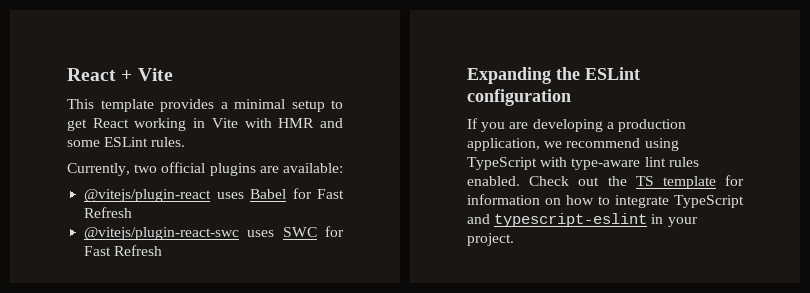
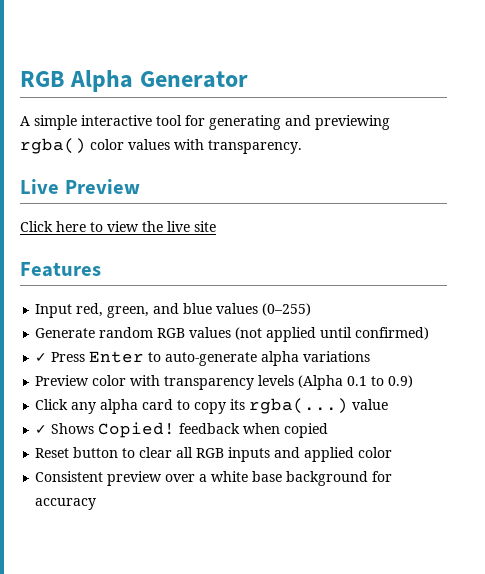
[67,68,173,81] [67,99,343,112] [67,118,343,131] [67,137,186,147] [67,162,343,176] [84,188,344,202] [84,207,133,218] [84,226,344,240] [84,245,163,256] [467,67,640,84] [467,89,571,106] [467,118,686,132] [467,138,679,151] [467,157,699,170] [467,175,744,189] [467,194,744,208] [467,213,698,227] [467,233,514,246] React + Vite // This template provides a minimal setup to get React working in Vite with HMR and some ESLint rules. // Currently, two official plugins are available: // @vitejs/plugin-react uses Babel for Fast Refresh // @vitejs/plugin-react-swc uses SWC for Fast Refresh // Expanding the ESLint configuration // If you are developing a production application, we recommend using TypeScript with type-aware lint rules enabled. Check out the TS template for information on how to integrate TypeScript and typescript-eslint in your project. -> [20,70,248,92] [20,115,390,130] [20,138,302,154] [20,179,140,194] [20,221,216,232] [20,262,101,277] [35,303,312,318] [35,327,430,342] [35,351,371,366] [35,375,414,390] [35,398,389,414] [35,422,329,438] [35,447,393,462] [35,471,393,486] [35,498,97,510] RGB Alpha Generator // A simple interactive tool for generating and previewing rgba() color values with transparency. // Live Preview // Click here to view the live site // Features // Input red, green, and blue values (0–255) // Generate random RGB values (not applied until confirmed) // ✓ Press Enter to auto-generate alpha variations // Preview color with transparency levels (Alpha 0.1 to 0.9) // Click any alpha card to copy its rgba(...) value // ✓ Shows Copied! feedback when copied // Reset button to clear all RGB inputs and applied color // Consistent preview over a white base background for accuracy

